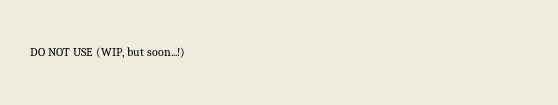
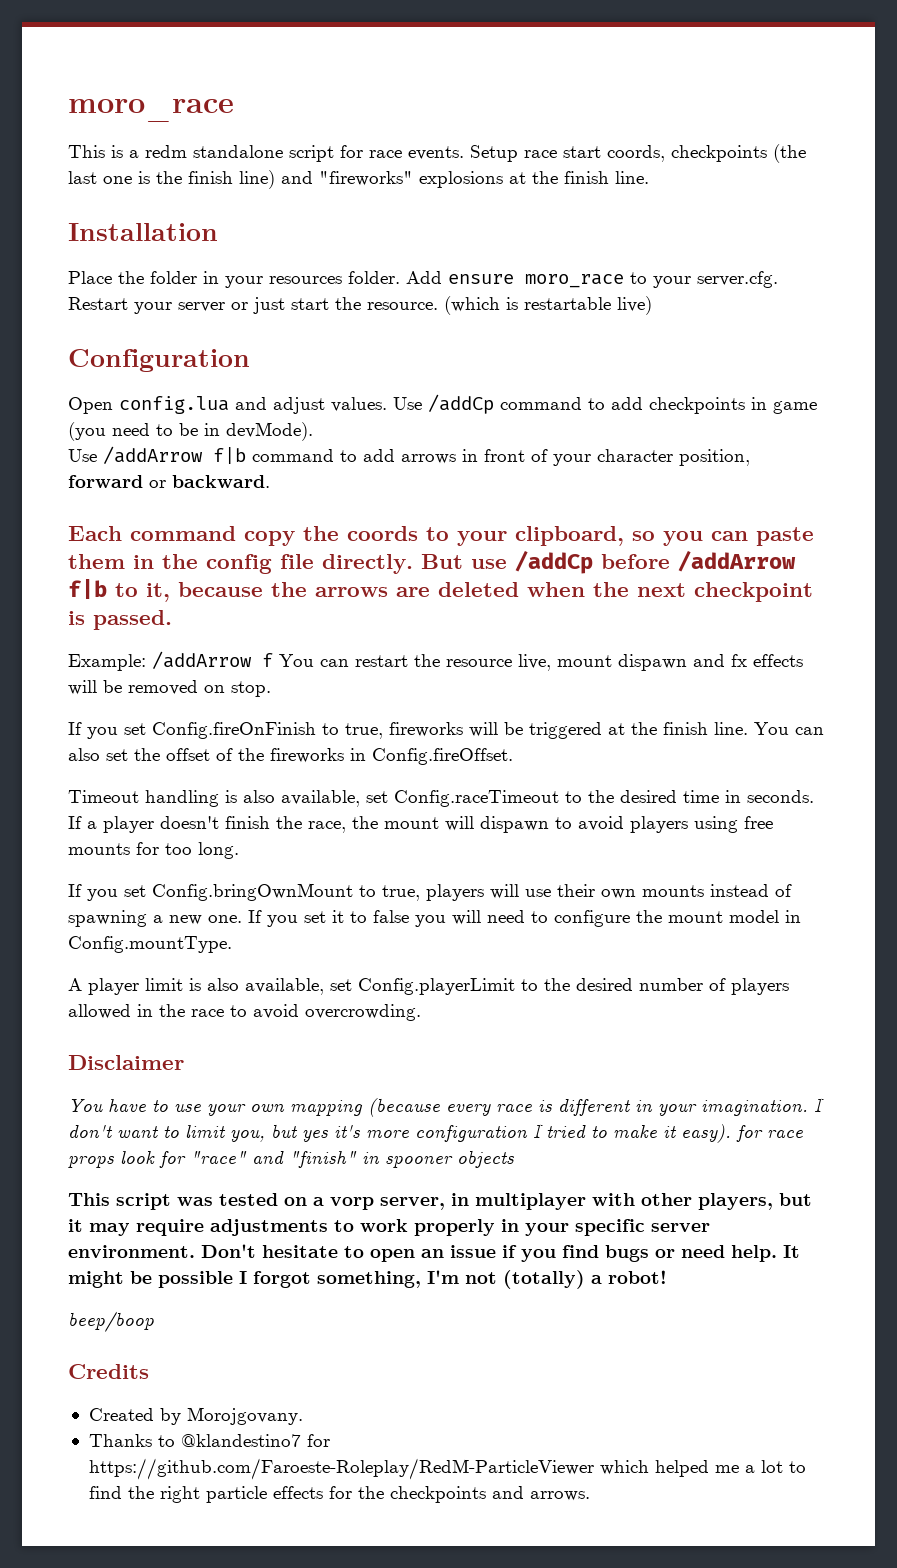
[30,47,186,58] DO NOT USE (WIP, but soon...!) -> [68,99,234,122] [68,144,806,163] [68,170,649,189] [68,223,218,241] [68,271,778,288] [68,296,652,315] [68,349,250,372] [68,394,817,414] [68,422,313,441] [68,446,750,466] [68,475,270,488] [68,526,814,546] [68,550,796,574] [68,579,813,602] [68,610,172,630] [68,651,803,671] [68,680,271,697] [68,722,824,739] [68,748,513,765] [68,790,814,807] [68,816,773,833] [68,842,239,859] [68,883,792,901] [68,910,801,927] [68,936,232,953] [68,978,789,995] [68,1004,421,1021] [68,1055,184,1070] [68,1098,824,1117] [68,1124,803,1143] [68,1150,514,1168] [68,1193,812,1210] [68,1219,710,1236] [68,1244,800,1262] [68,1270,667,1289] [68,1311,154,1332] [68,1364,149,1379] [88,1407,303,1425] [88,1434,330,1447] [88,1458,806,1480] [88,1486,590,1503] moro_race // This is a redm standalone script for race events. Setup race start coords, checkpoints (the last one is the finish line) and "fireworks" explosions at the finish line. // Installation // Place the folder in your resources folder. Add ensure moro_race to your server.cfg. Restart your server or just start the resource. (which is restartable live) // Configuration // Open config.lua and adjust values. Use /addCp command to add checkpoints in game (you need to be in devMode). // Use /addArrow f|b command to add arrows in front of your character position, forward or backward. // Each command copy the coords to your clipboard, so you can paste them in the config file directly. But use /addCp before /addArrow f|b to it, because the arrows are deleted when the next checkpoint is passed. // Example: /addArrow f You can restart the resource live, mount dispawn and fx effects will be removed on stop. // If you set Config.fireOnFinish to true, fireworks will be triggered at the finish line. You can also set the offset of the fireworks in Config.fireOffset. // Timeout handling is also available, set Config.raceTimeout to the desired time in seconds. If a player doesn't finish the race, the mount will dispawn to avoid players using free mounts for too long. // If you set Config.bringOwnMount to true, players will use their own mounts instead of spawning a new one. If you set it to false you will need to configure the mount model in Config.mountType. // A player limit is also available, set Config.playerLimit to the desired number of players allowed in the race to avoid overcrowding. // Disclaimer // You have to use your own mapping (because every race is different in your imagination. I don't want to limit you, but yes it's more configuration I tried to make it easy). for race props look for "race" and "finish" in spooner objects // This script was tested on a vorp server, in multiplayer with other players, but it may require adjustments to work properly in your specific server environment. Don't hesitate to open an issue if you find bugs or need help. It might be possible I forgot something, I'm not (totally) a robot! // beep/boop // Credits // Created by Morojgovany. // Thanks to @klandestino7 for https://github.com/Faroeste-Roleplay/RedM-ParticleViewer which helped me a lot to find the right particle effects for the checkpoints and arrows.

